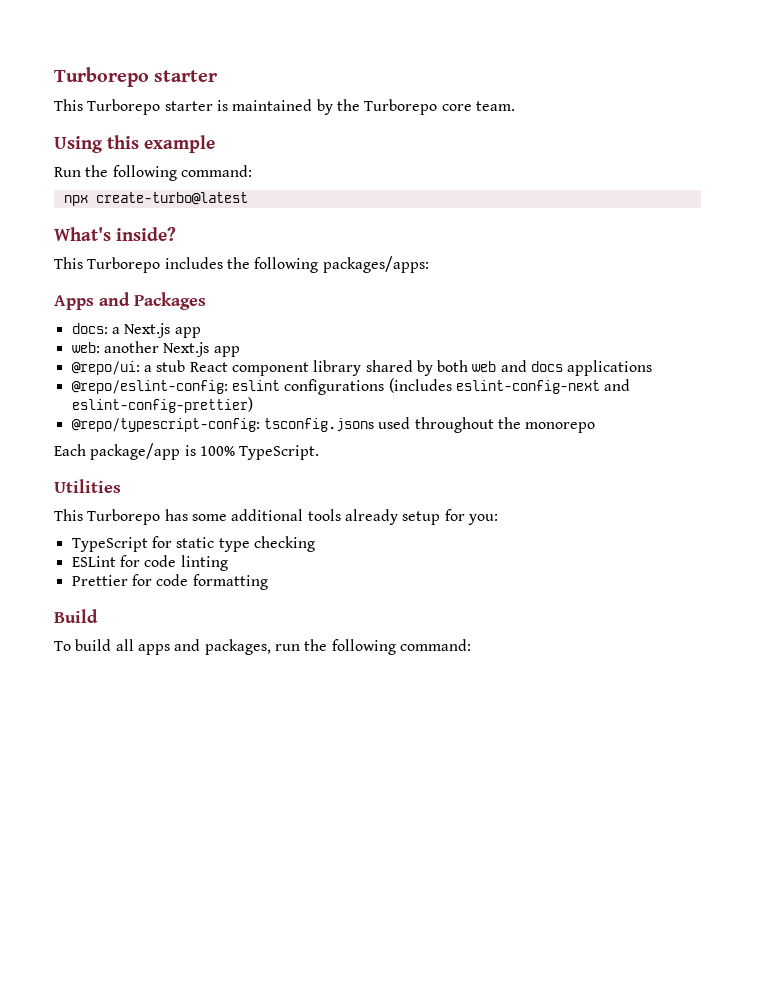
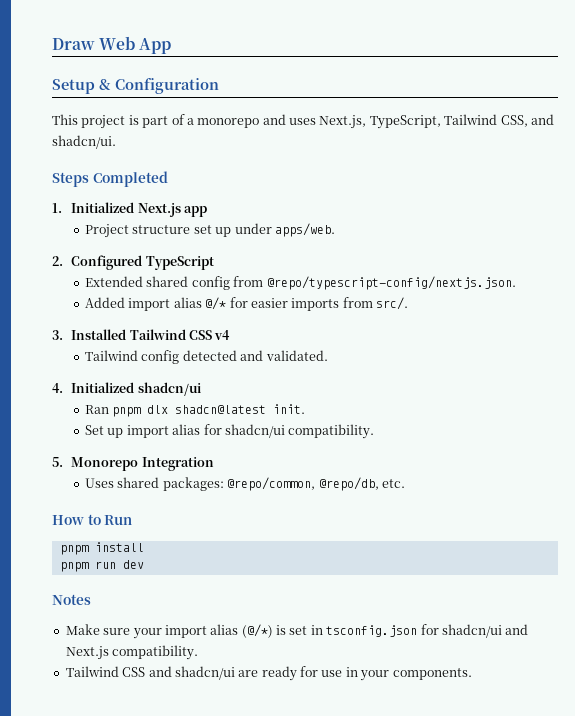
[54,67,218,87] [54,99,515,115] [54,135,215,153] [54,165,252,181] [63,192,248,206] [54,227,176,241] [54,256,429,273] [54,292,206,310] [71,323,201,338] [71,341,240,357] [71,360,653,376] [71,378,631,395] [71,397,253,413] [71,417,596,433] [54,443,320,460] [54,479,121,493] [54,509,498,525] [71,536,315,552] [71,555,228,571] [71,574,268,590] [54,609,98,623] [54,639,471,655] Turborepo starter // This Turborepo starter is maintained by the Turborepo core team. // Using this example // Run the following command: // npx create-turbo@latest // What's inside? // This Turborepo includes the following packages/apps: // Apps and Packages // docs: a Next.js app // web: another Next.js app // @repo/ui: a stub React component library shared by both web and docs applications // @repo/eslint-config: eslint configurations (includes eslint-config-next and eslint-config-prettier) // @repo/typescript-config: tsconfig.jsons used throughout the monorepo // Each package/app is 100% TypeScript. // Utilities // This Turborepo has some additional tools already setup for you: // TypeScript for static type checking // ESLint for code linting // Prettier for code formatting // Build // To build all apps and packages, run the following command: -> [52,36,172,54] [52,78,219,94] [52,114,554,129] [52,135,116,149] [52,171,168,187] [52,202,208,217] [85,223,335,238] [52,255,214,270] [85,276,516,290] [85,297,409,311] [52,329,231,340] [85,350,328,364] [52,382,201,396] [85,404,306,417] [85,424,375,439] [52,457,214,471] [85,477,405,491] [52,514,133,525] [59,542,144,555] [59,560,144,572] [52,594,91,605] [65,624,529,639] [65,645,199,660] [65,666,472,681] Draw Web App // Setup & Configuration // This project is part of a monorepo and uses Next.js, TypeScript, Tailwind CSS, and shadcn/ui. // Steps Completed // 1. Initialized Next.js app // Project structure set up under apps/web. // 2. Configured TypeScript // Extended shared config from @repo/typescript-config/nextjs.json. // Added import alias @/* for easier imports from src/. // 3. Installed Tailwind CSS v4 // Tailwind config detected and validated. // 4. Initialized shadcn/ui // Ran pnpm dlx shadcn@latest init. // Set up import alias for shadcn/ui compatibility. // 5. Monorepo Integration // Uses shared packages: @repo/common, @repo/db, etc. // How to Run // pnpm install // pnpm run dev // Notes // Make sure your import alias (@/*) is set in tsconfig.json for shadcn/ui and Next.js compatibility. // Tailwind CSS and shadcn/ui are ready for use in your components.

